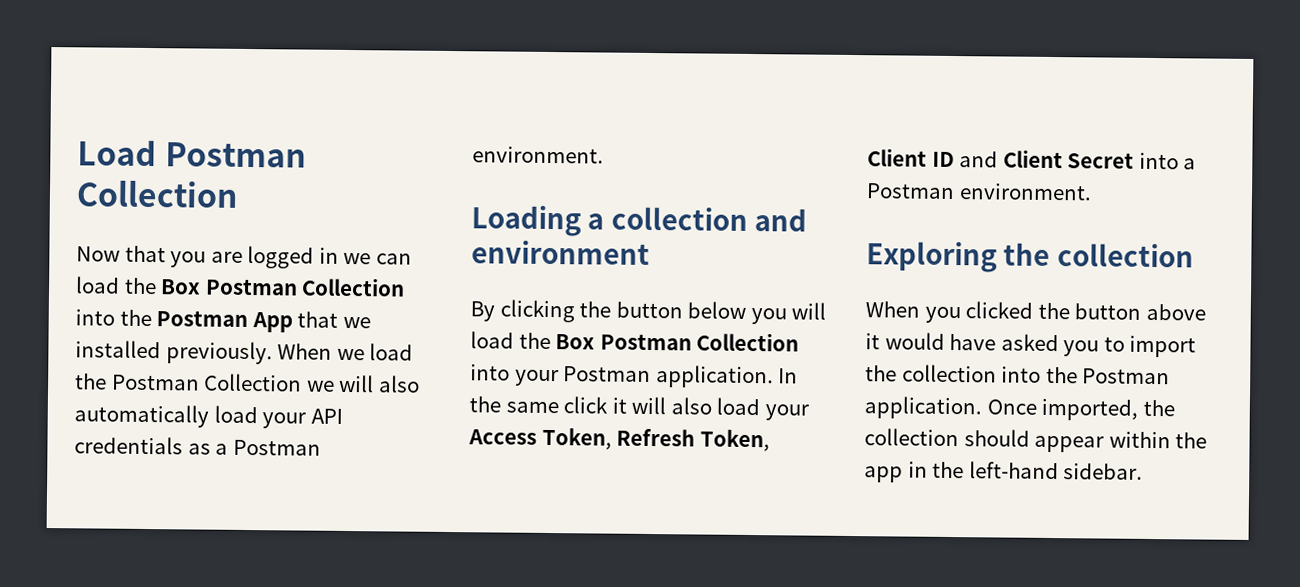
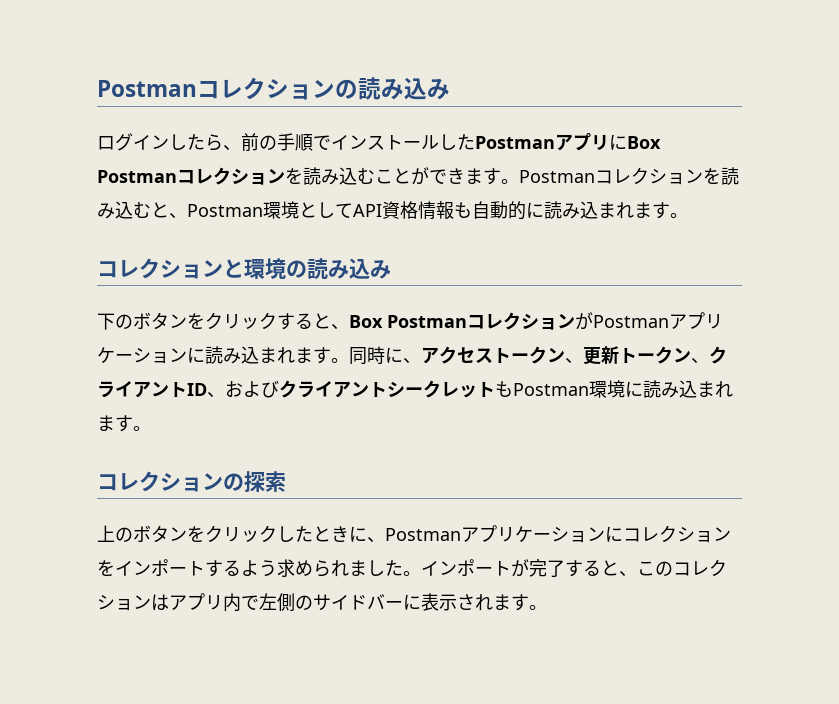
[77,139,307,168] [76,180,239,208] [76,245,412,269] [75,276,406,297] [75,309,371,333] [75,340,414,365] [75,373,420,393] [74,404,343,429] [74,436,321,456] [472,146,604,164] [471,205,808,237] [471,240,650,265] [470,299,827,325] [470,331,800,352] [470,364,799,389] [469,396,809,421] [468,427,770,452] [867,148,1197,170] [866,183,1092,201] [866,241,1194,273] [865,301,1206,324] [865,332,1197,358] [865,364,1171,385] [864,396,1175,421] [864,428,1208,453] [864,461,1144,483] Load Postman Collection // Now that you are logged in we can load the Box Postman Collection into the Postman App that we installed previously. When we load the Postman Collection we will also automatically load your API credentials as a Postman environment. // Loading a collection and environment // By clicking the button below you will load the Box Postman Collection into your Postman application. In the same click it will also load your Access Token, Refresh Token, Client ID and Client Secret into a Postman environment. // Exploring the collection // When you clicked the button above it would have asked you to import the collection into the Postman application. Once imported, the collection should appear within the app in the left-hand sidebar. -> [97,77,450,100] [97,133,661,151] [97,167,739,185] [97,201,688,220] [97,258,391,280] [97,312,723,330] [97,346,727,365] [97,380,733,398] [97,415,151,432] [97,471,286,492] [97,525,731,543] [97,559,727,577] [97,593,547,612] Postmanコレクションの読み込み // ログインしたら、前の手順でインストールしたPostmanアプリにBox Postmanコレクションを読み込むことができます。Postmanコレクションを読み込むと、Postman環境としてAPI資格情報も自動的に読み込まれます。 // コレクションと環境の読み込み // 下のボタンをクリックすると、Box PostmanコレクションがPostmanアプリケーションに読み込まれます。同時に、アクセストークン、更新トークン、クライアントID、およびクライアントシークレットもPostman環境に読み込まれます。 // コレクションの探索 // 上のボタンをクリックしたときに、Postmanアプリケーションにコレクションをインポートするよう求められました。インポートが完了すると、このコレクションはアプリ内で左側のサイドバーに表示されます。

